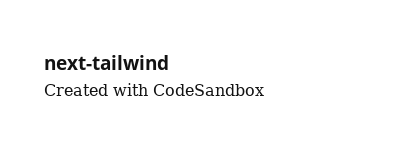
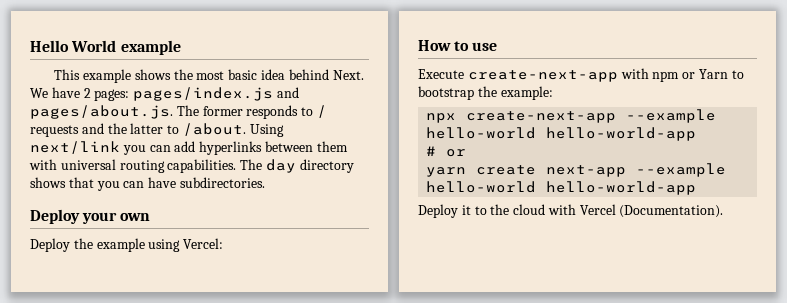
[44,55,169,70] [44,83,264,96] next-tailwind // Created with CodeSandbox -> [30,40,181,55] [54,69,364,83] [30,87,299,101] [30,105,327,119] [30,123,284,137] [30,141,348,155] [29,159,354,173] [30,177,265,191] [30,209,151,224] [30,238,224,252] [418,40,498,51] [418,68,744,82] [418,86,553,100] [426,109,717,123] [426,127,697,141] [426,146,467,157] [426,163,727,177] [426,181,697,195] [418,204,724,218] Hello World example // This example shows the most basic idea behind Next. We have 2 pages: pages/index.js and pages/about.js. The former responds to / requests and the latter to /about. Using next/link you can add hyperlinks between them with universal routing capabilities. The day directory shows that you can have subdirectories. // Deploy your own // Deploy the example using Vercel: // How to use // Execute create-next-app with npm or Yarn to bootstrap the example: // npx create-next-app --example hello-world hello-world-app // # or // yarn create next-app --example hello-world hello-world-app // Deploy it to the cloud with Vercel (Documentation).

